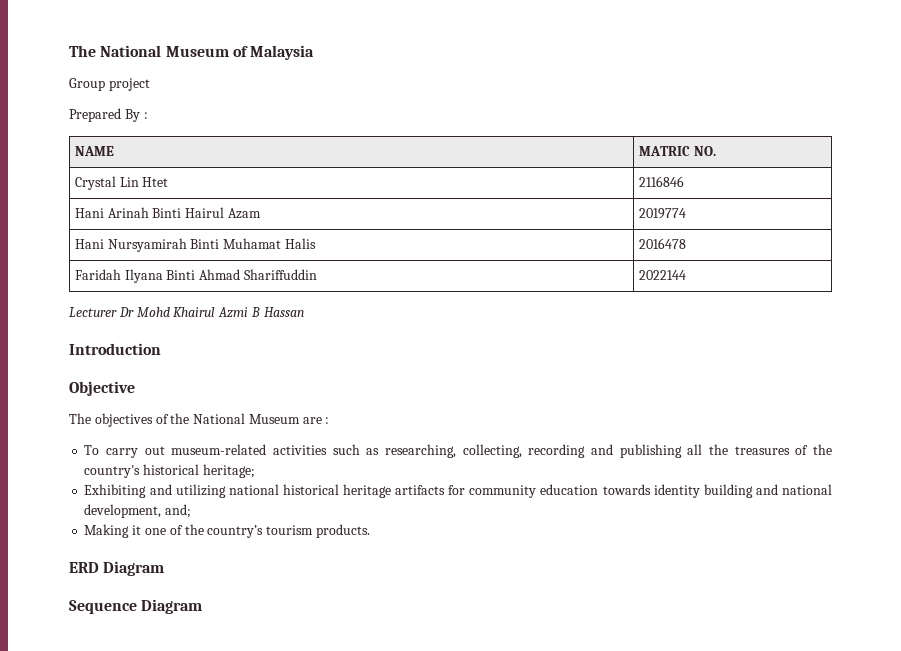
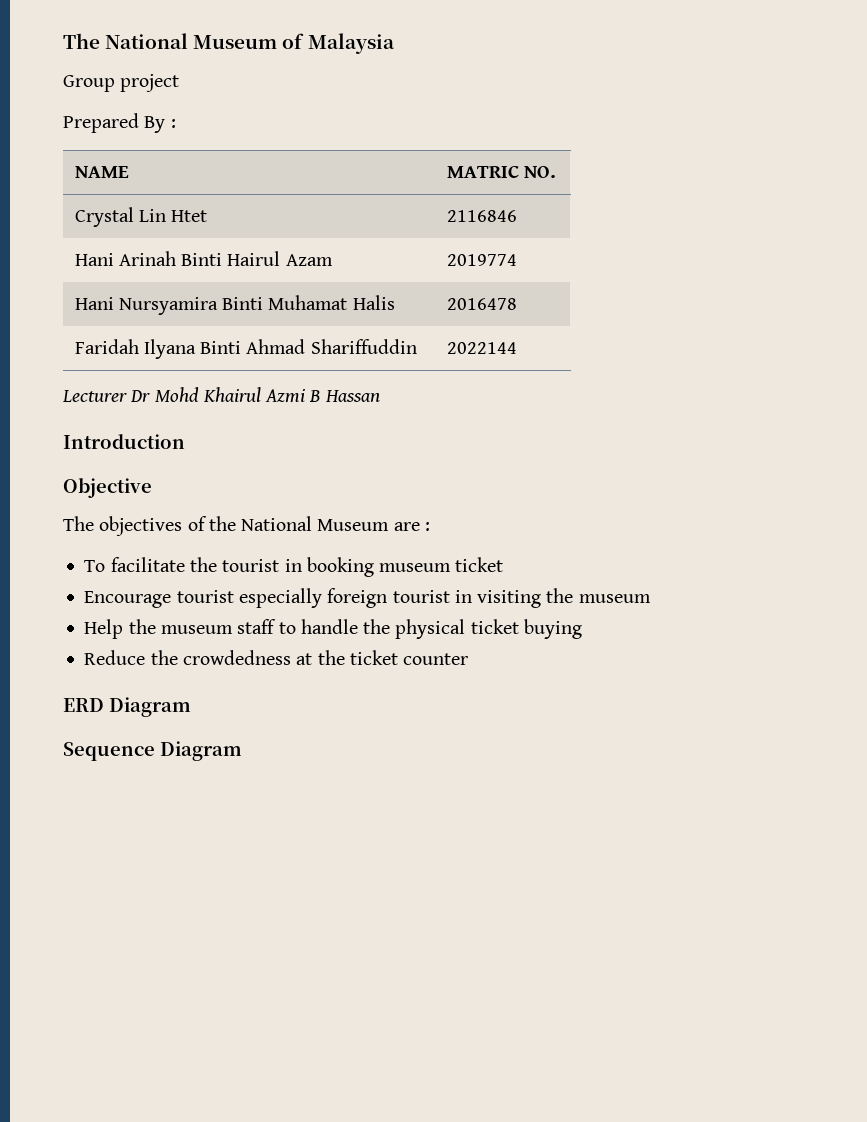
[107,238,187,252] Nursyamirah -> [118,297,218,315] Nursyamira
[106,444,833,458] [84,464,255,478] [84,484,833,498] [84,504,192,518] [84,524,370,538] carry out museum-related activities such as researching, collecting, recording and publishing all the treasures of the country's historical heritage; // Exhibiting and utilizing national historical heritage artifacts for community education towards identity building and national development, and; // Making it one of the country’s tourism products. -> [110,557,504,577] [84,588,651,608] [84,619,582,639] [84,650,469,665] facilitate the tourist in booking museum ticket // Encourage tourist especially foreign tourist in visiting the museum // Help the museum staff to handle the physical ticket buying // Reduce the crowdedness at the ticket counter

